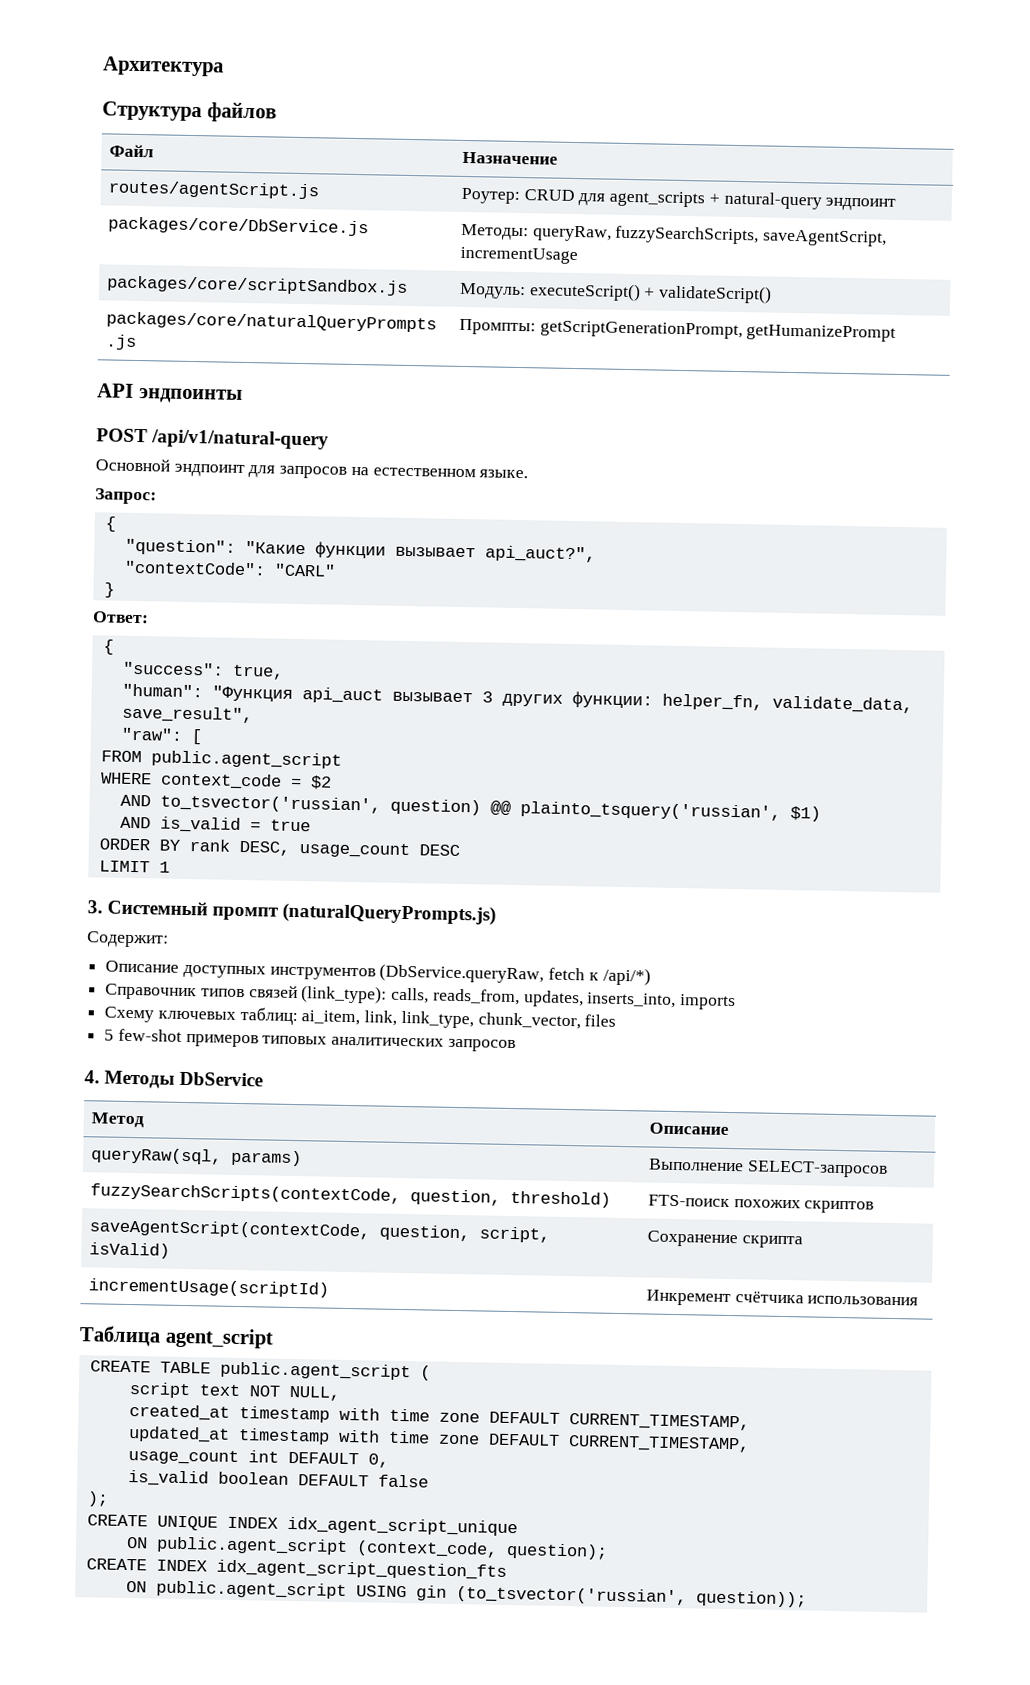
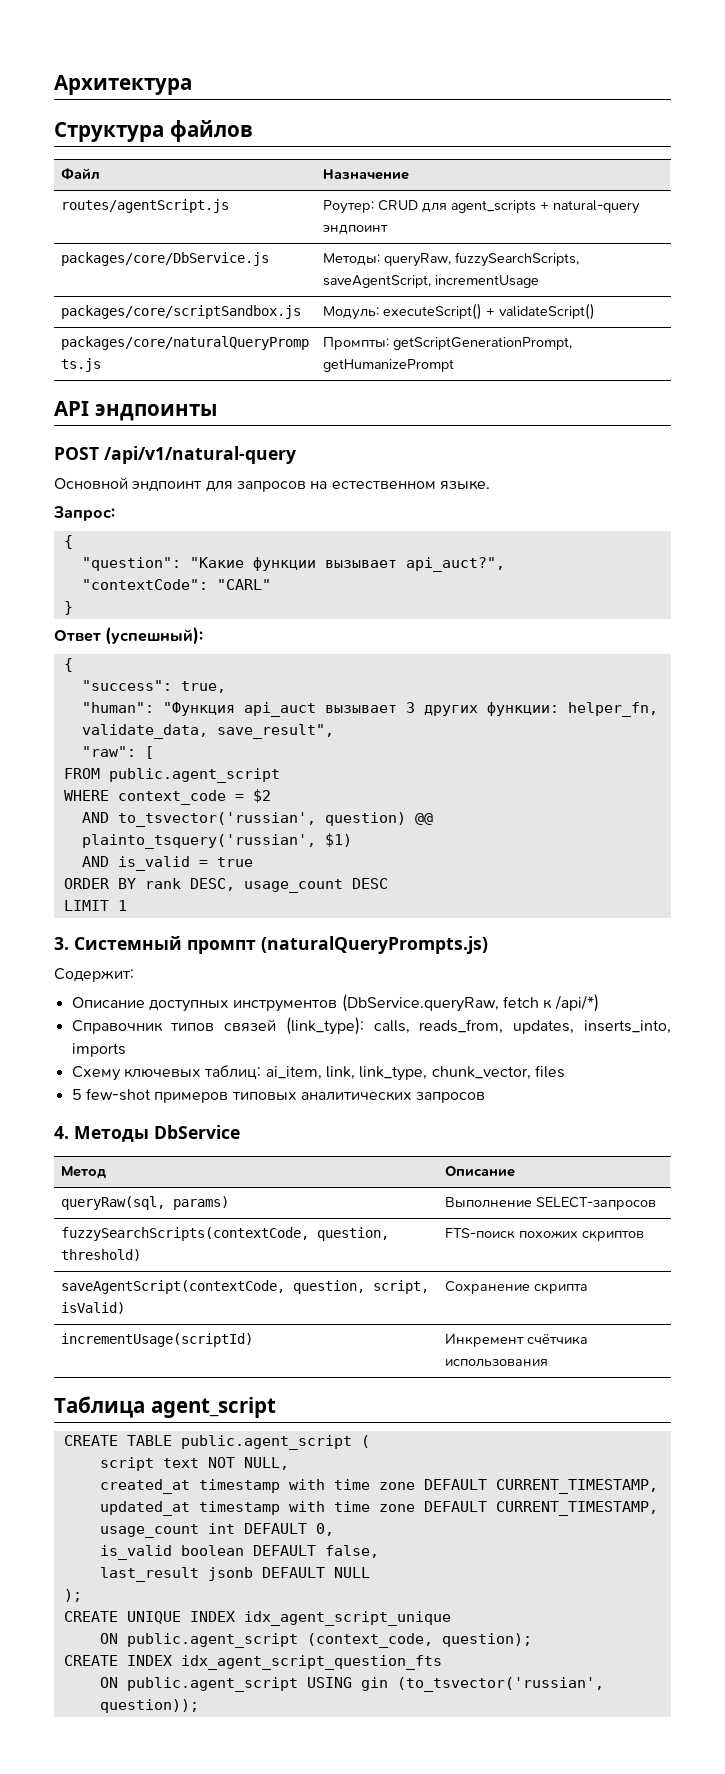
[92,611,149,624] Ответ: -> [54,627,204,645] Ответ (успешный):
[377,1474,429,1488] false -> [324,1545,379,1558] [99,1567,370,1582] false, // last_result jsonb DEFAULT NULL

